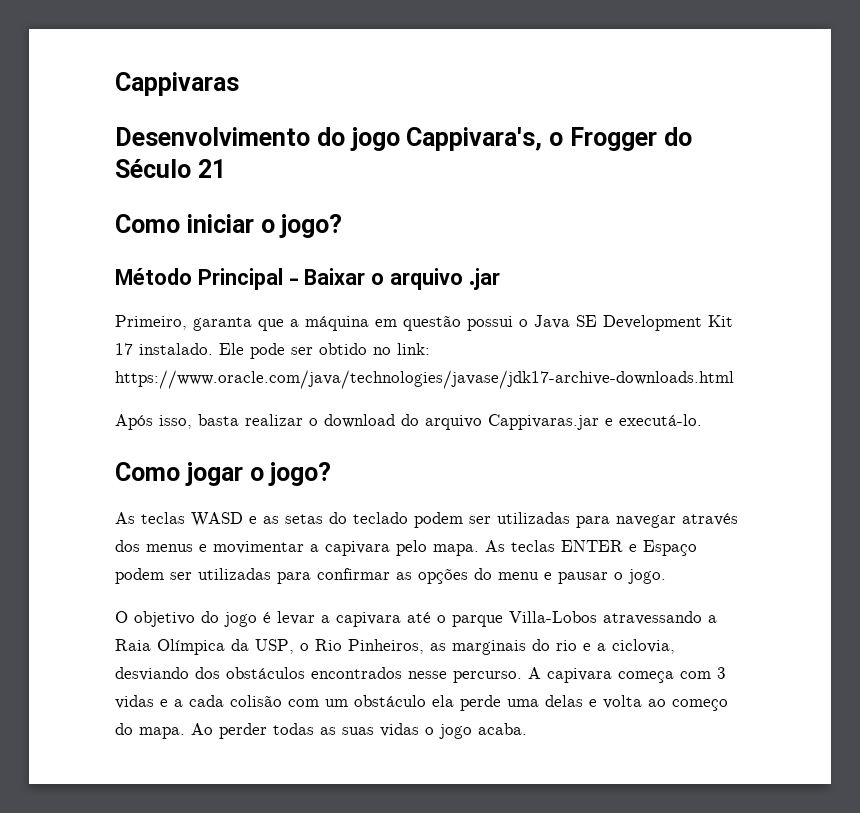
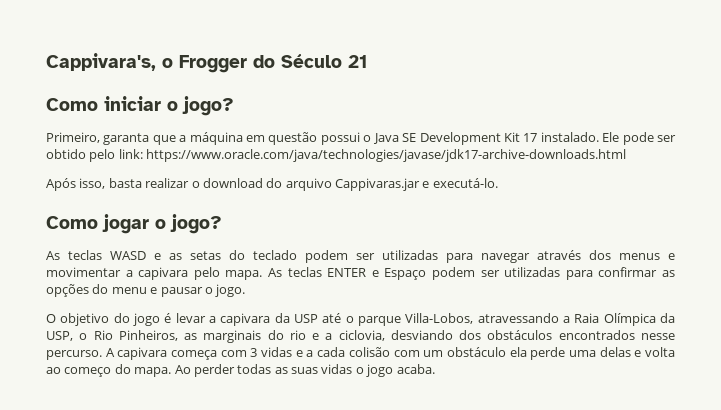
[115,72,239,96] [115,127,400,151] Cappivaras // Desenvolvimento do jogo -> (46, 62) none
[115,268,500,290] // Método Principal - Baixar o arquivo .jar -> (234, 106) none
[373,347,391,355] no -> [89,149,116,162] pelo
(401, 619) none -> [274,313,318,323] da USP
[509,611,597,623] Villa-Lobos -> [405,313,474,324] Villa-Lobos,

